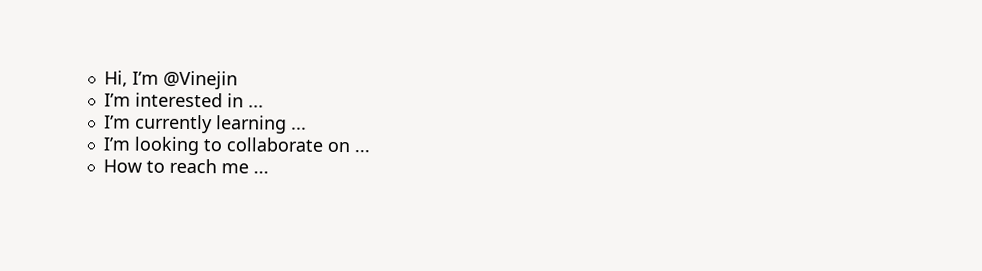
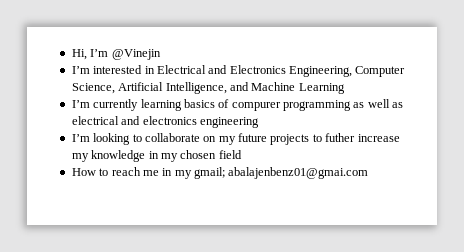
[247,104,264,108] [103,114,307,134] ... // I’m currently learning ... -> [156,65,406,77] [71,82,345,94] [71,99,404,111] [71,116,259,128] Electrical and Electronics Engineering, Computer Science, Artificial Intelligence, and Machine Learning // I’m currently learning basics of compurer programming as well as electrical and electronics engineering
[353,149,370,153] ... -> [218,133,400,145] [71,150,242,162] my future projects to futher increase my knowledge in my chosen field
[252,170,269,174] ... -> [162,167,369,179] in my gmail; abalajenbenz01@gmai.com

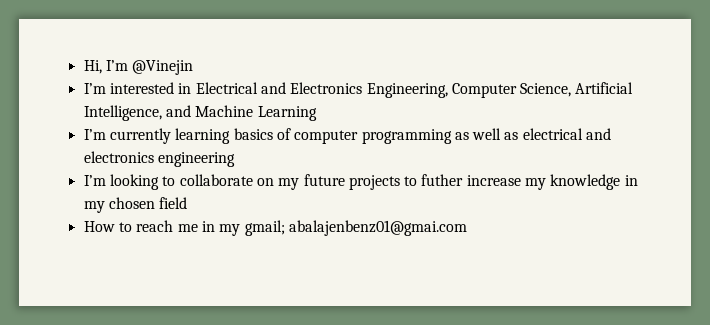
[231,102,281,111] compurer -> [294,130,359,144] computer

